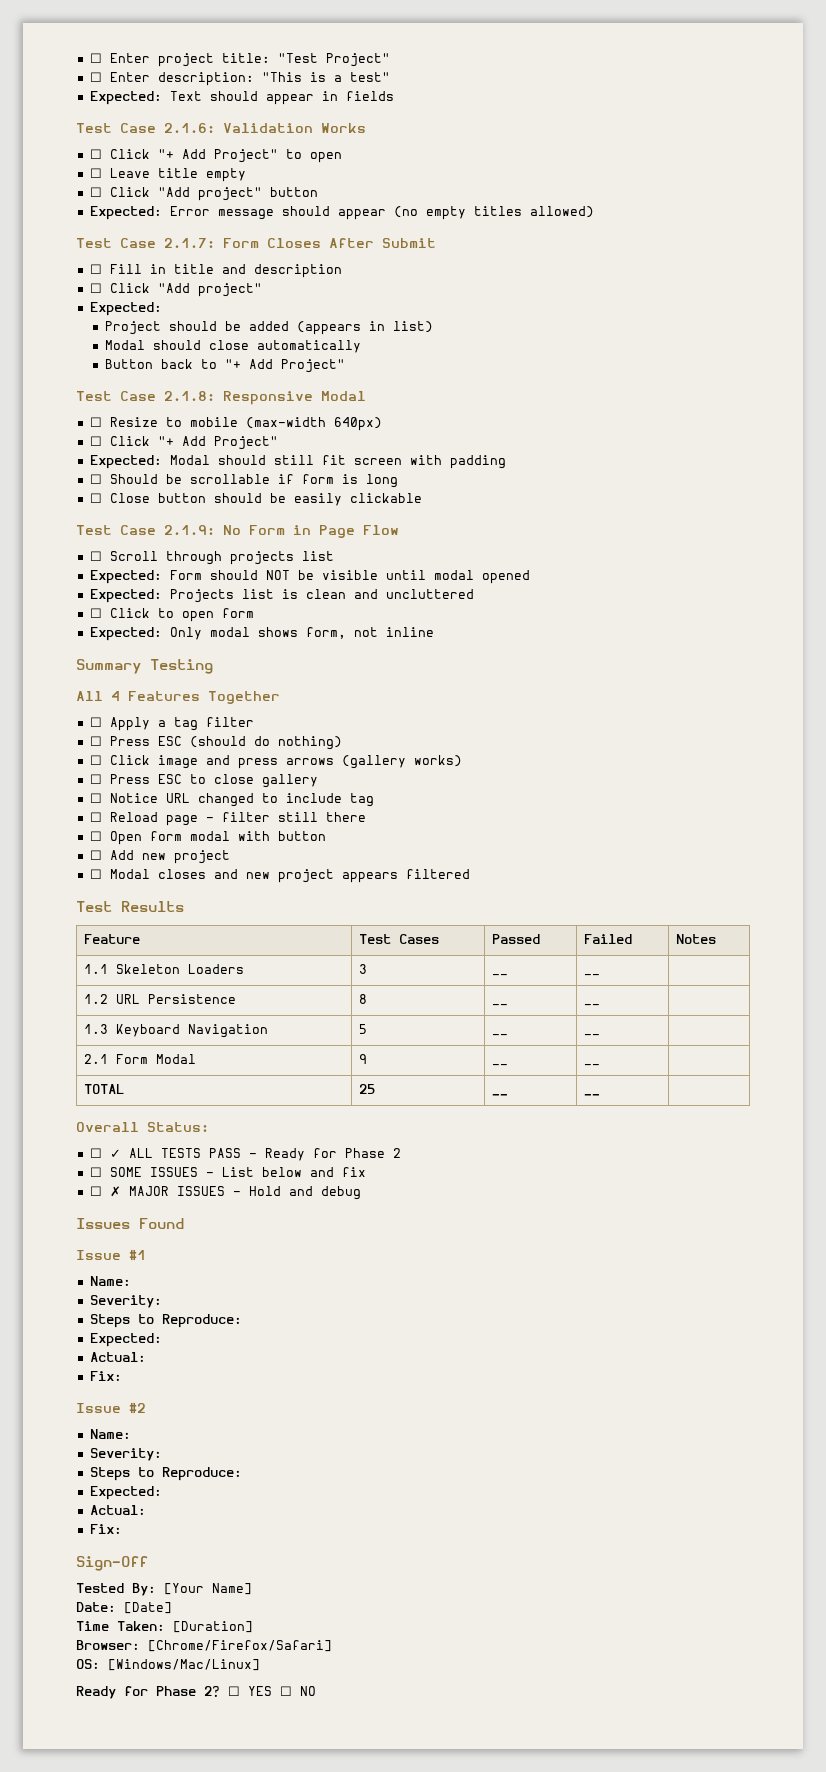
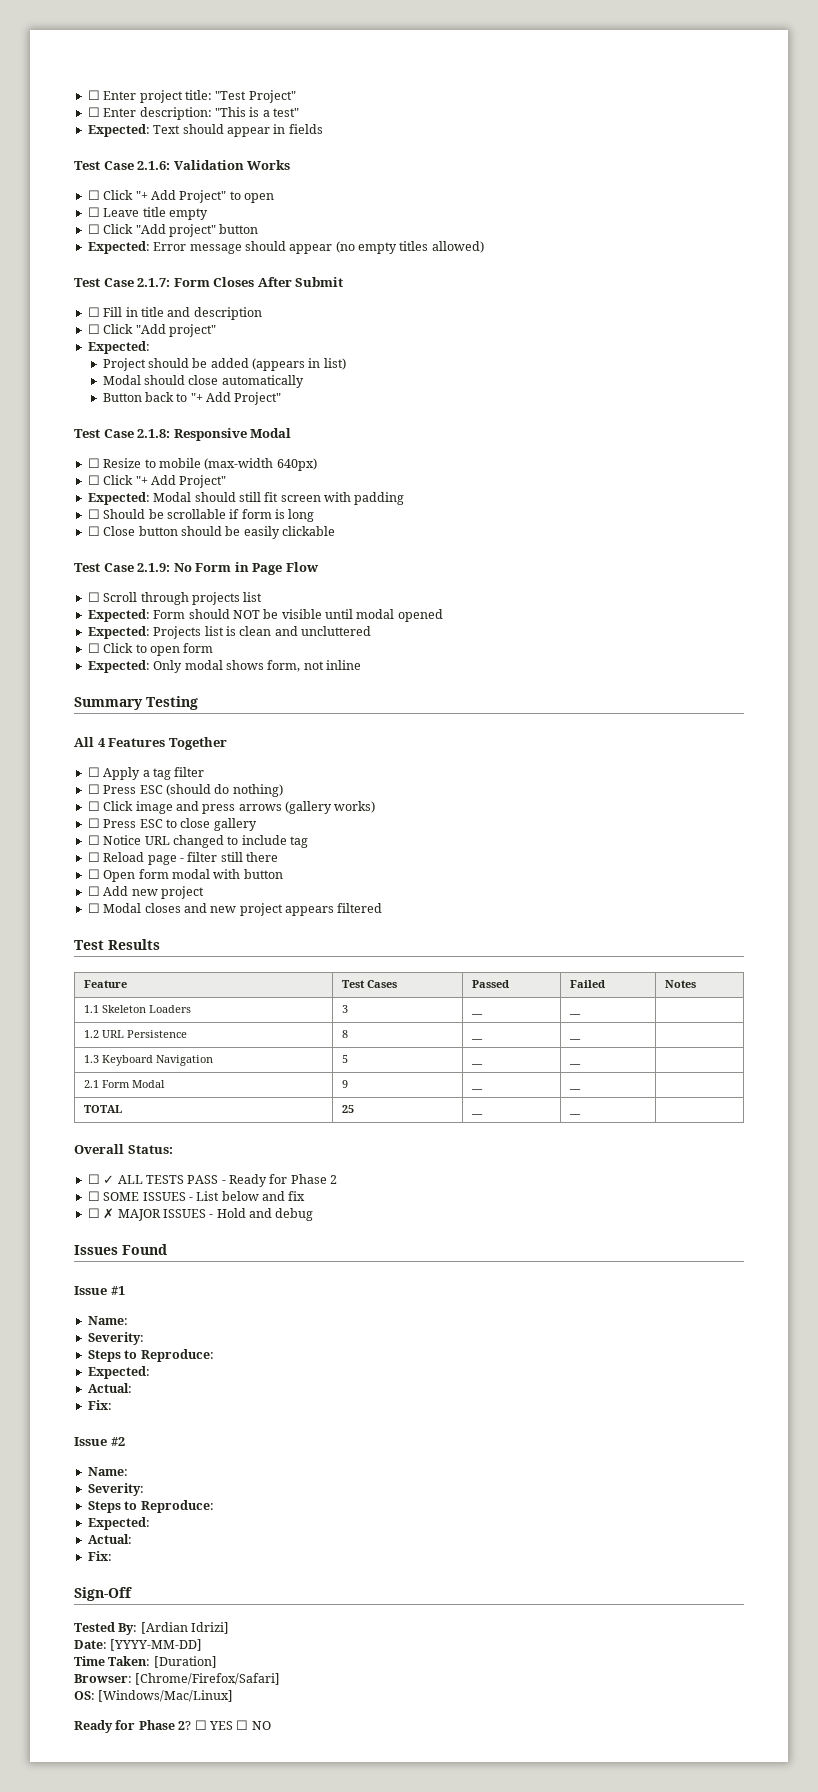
[164,1583,252,1595] [Your Name] -> [140,1622,230,1634] [Ardian Idrizi]
[124,1602,172,1614] [Date] -> [110,1639,203,1651] [YYYY-MM-DD]

